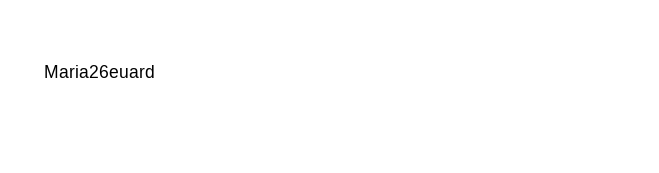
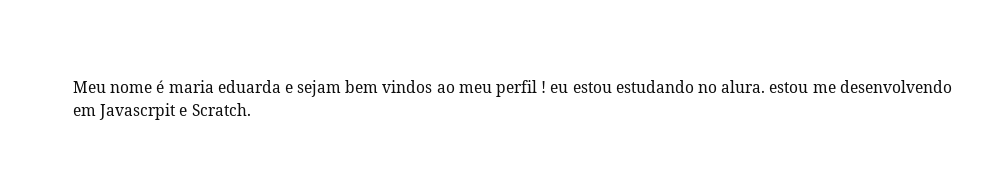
[44,65,155,78] Maria26euard -> [73,80,952,97] [73,103,251,120] Meu nome é maria eduarda e sejam bem vindos ao meu perfil ! eu estou estudando no alura. estou me desenvolvendo em Javascrpit e Scratch.

